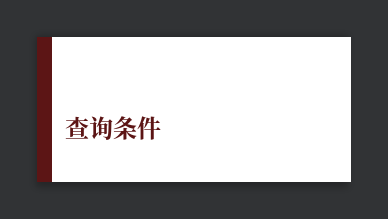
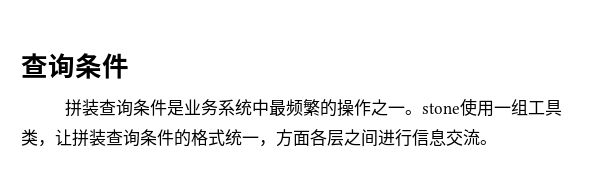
[65,116,161,140] 查询条件 -> [21,53,129,79] [64,98,562,117] [21,129,497,147] 查询条件 // 拼装查询条件是业务系统中最频繁的操作之一。stone使用一组工具类，让拼装查询条件的格式统一，方面各层之间进行信息交流。

